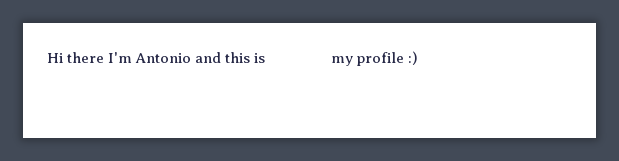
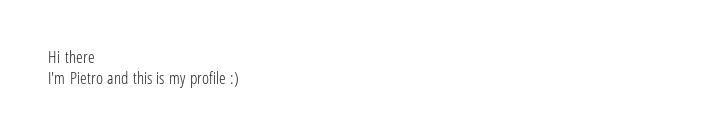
[108,52,192,63] I'm Antonio -> [48,72,103,84] // I'm Pietro

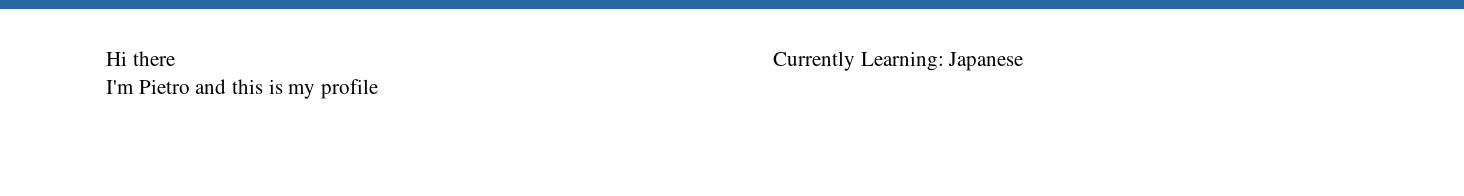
[230,72,240,87] :) -> [773,51,1024,71] // Currently Learning: Japanese

